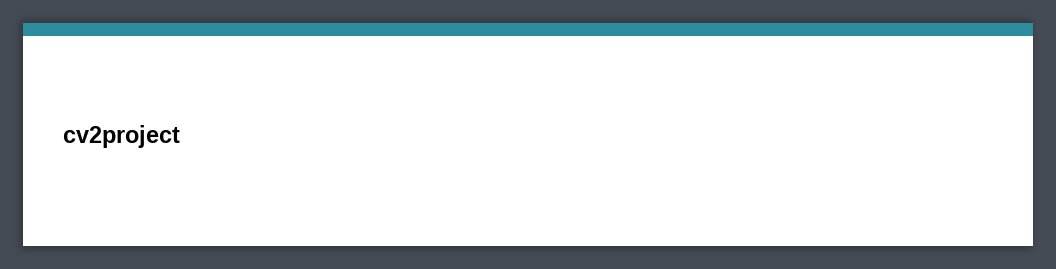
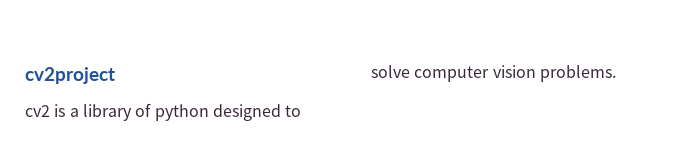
(180, 136) none -> [25,103,302,121] [371,65,616,82] // cv2 is a library of python designed to solve computer vision problems.

